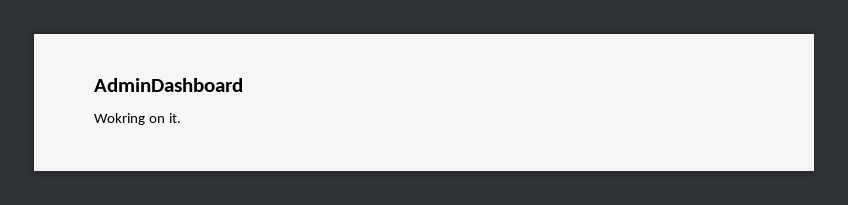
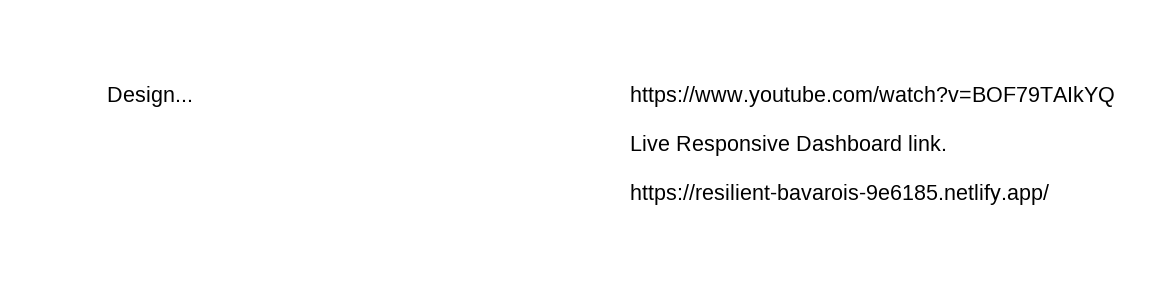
[94,78,243,92] [94,113,181,125] AdminDashboard // Wokring on it. -> [107,86,1115,107] [630,135,947,156] [630,184,1049,205] Design... https://www.youtube.com/watch?v=BOF79TAIkYQ // Live Responsive Dashboard link. // https://resilient-bavarois-9e6185.netlify.app/

